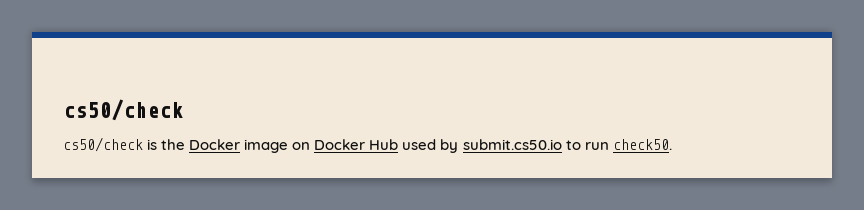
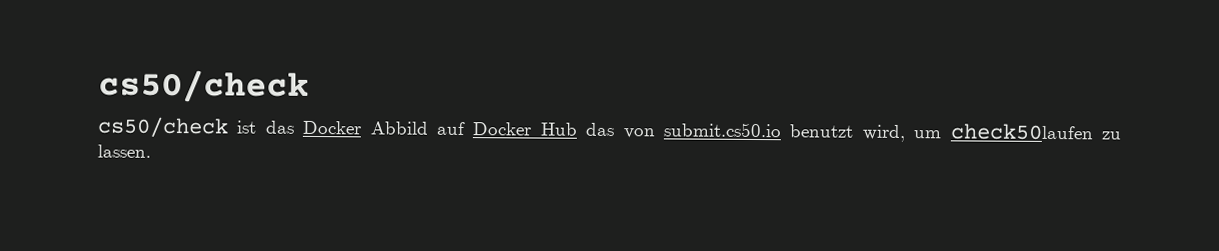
[147,139,672,153] is the Docker image on Docker Hub used by submit.cs50.io to run check50. -> [236,120,1121,143] [97,144,151,158] ist das Docker Abbild auf Docker Hub das von submit.cs50.io benutzt wird, um check50laufen zu lassen.

